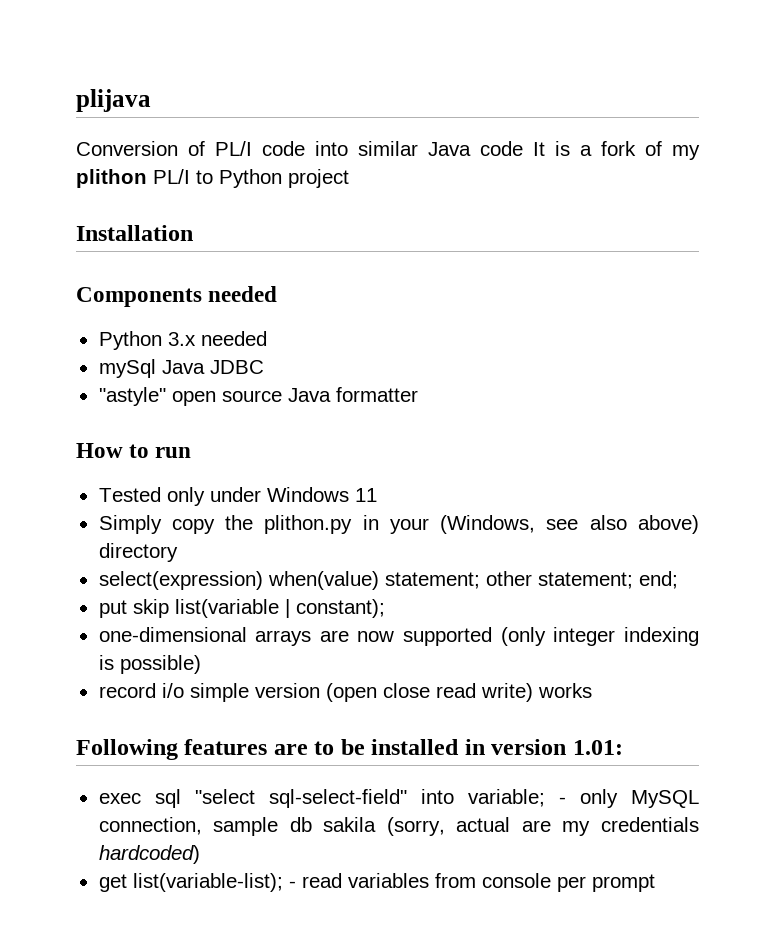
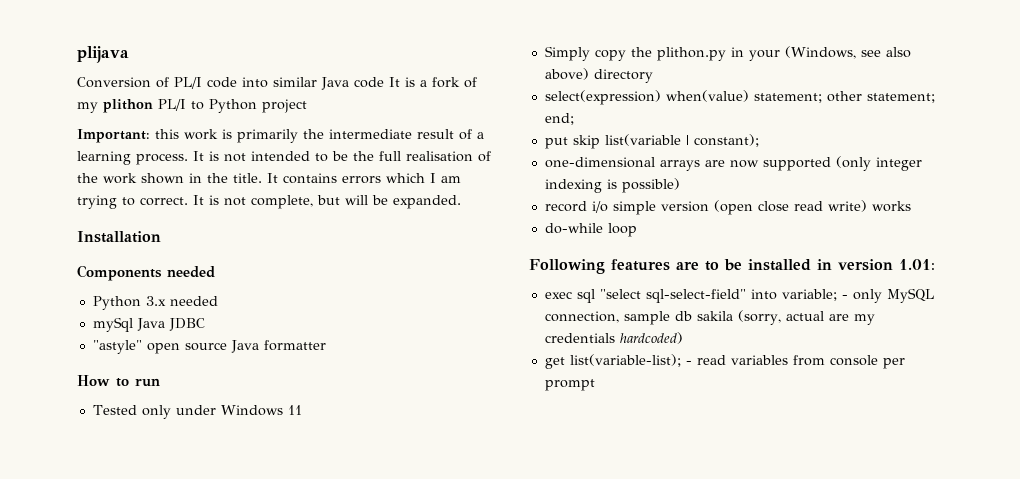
(349, 178) none -> [77,129,484,143] [77,151,491,165] [77,173,461,184] [77,195,461,209] // Important: this work is primarily the intermediate result of a learning process. It is not intended to be the full realisation of the work shown in the title. It contains errors which I am trying to correct. It is not complete, but will be expanded.
(592, 690) none -> [544,223,637,237] // do-while loop

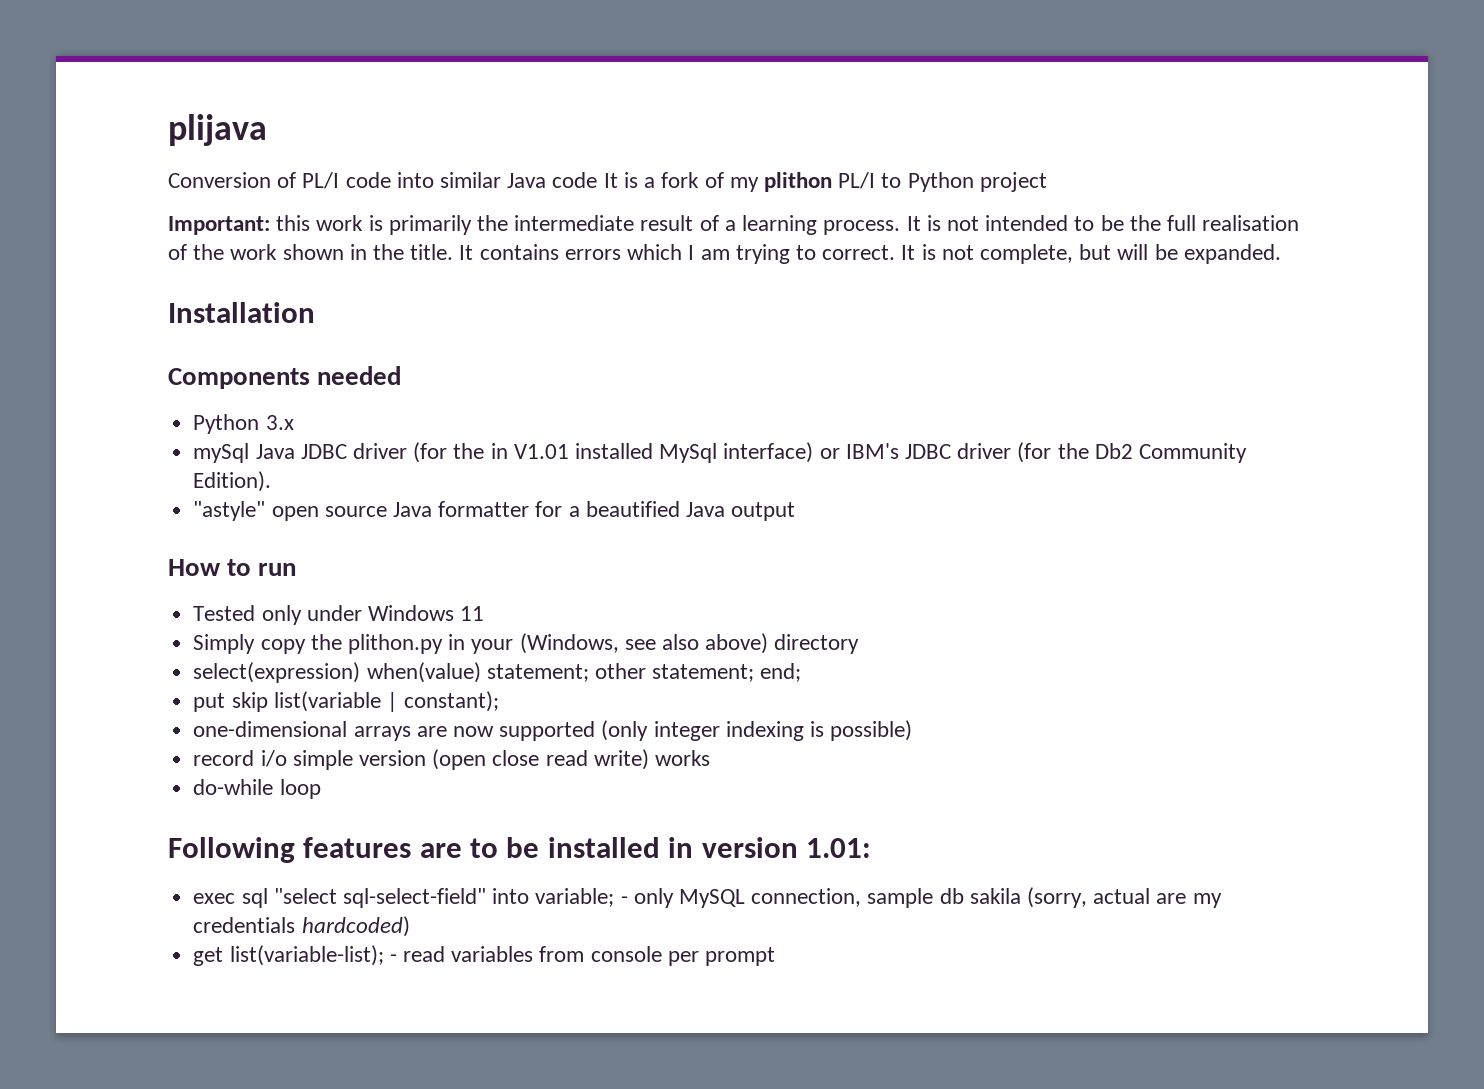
[169,296,218,306] needed -> (294, 422) none
(205, 324) none -> [352,442,1248,463] [193,471,272,492] driver (for the in V1.01 installed MySql interface) or IBM's JDBC driver (for the Db2 Community Edition).
(326, 345) none -> [535,501,796,521] for a beautified Java output

